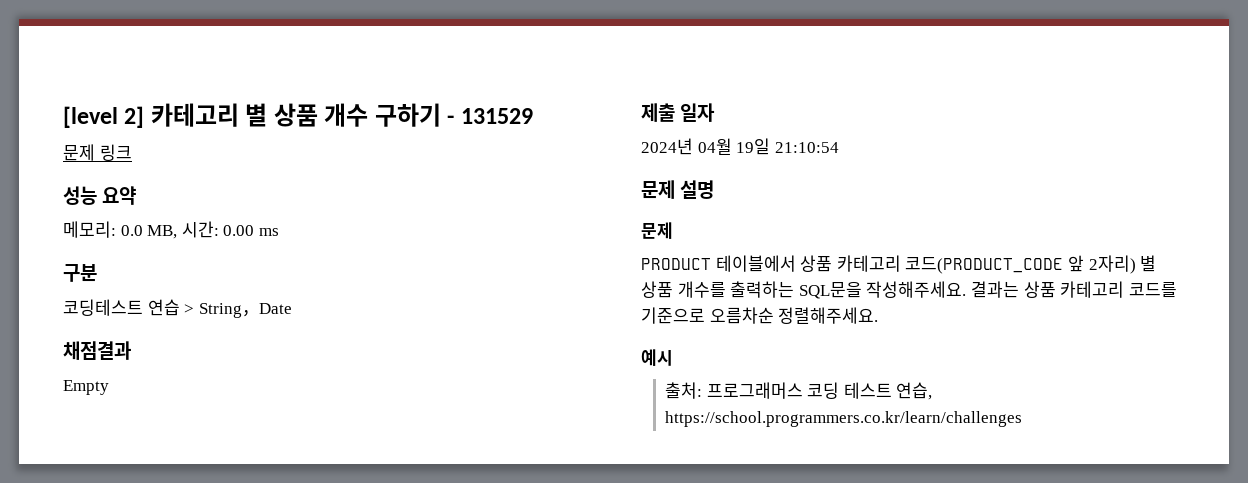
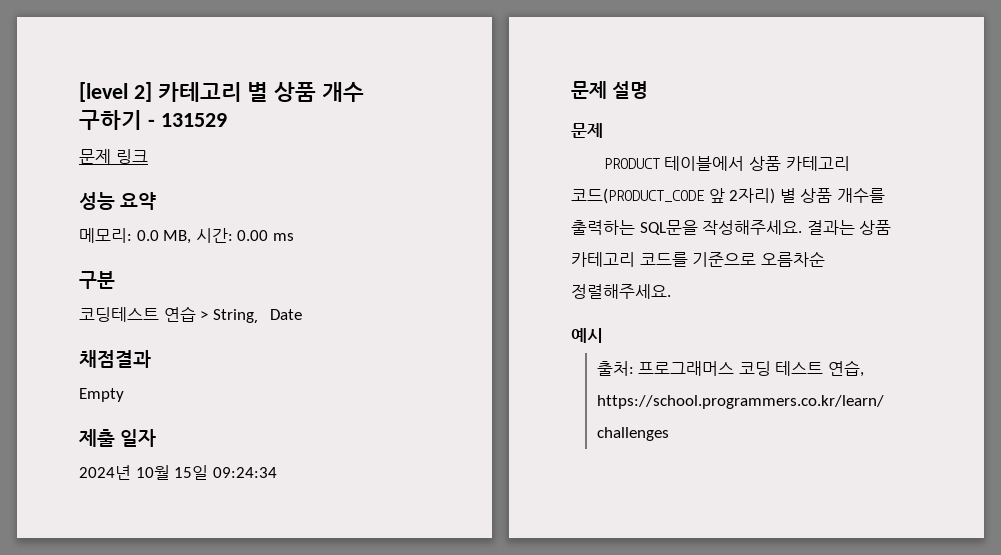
[697,138,839,155] 04월 19일 21:10:54 -> [135,465,277,480] 10월 15일 09:24:34

